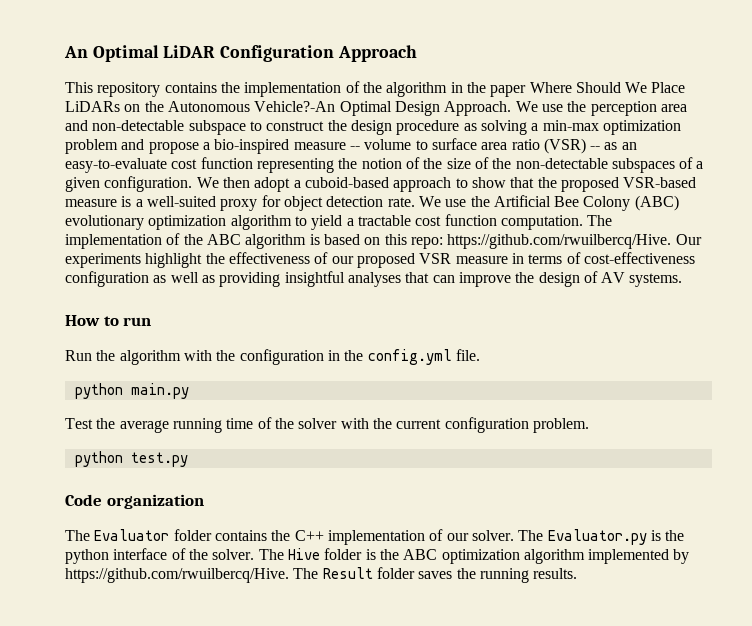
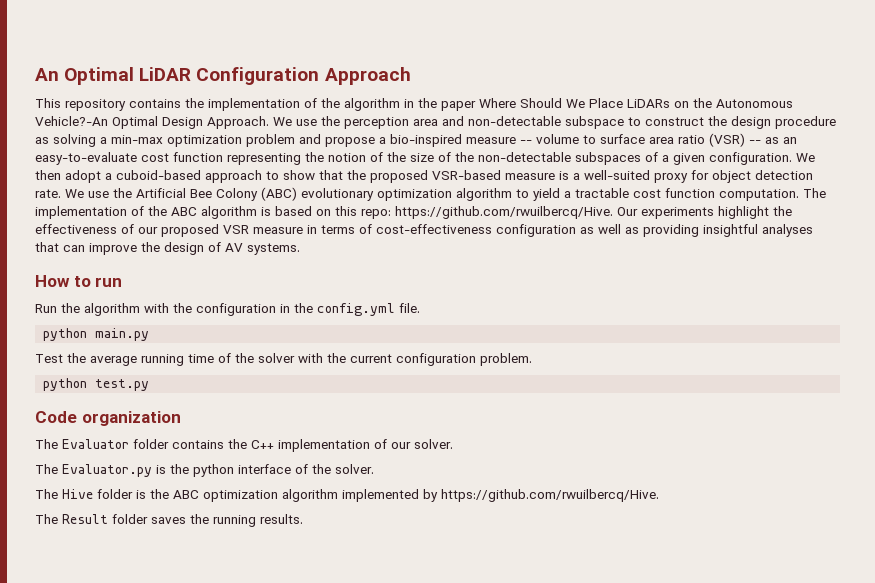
(514, 535) none -> (453, 444) //
(255, 554) none -> (374, 469) //
(289, 575) none -> (659, 495) //

